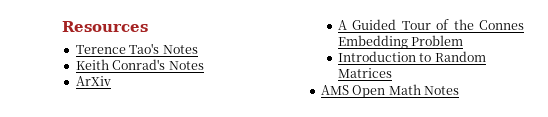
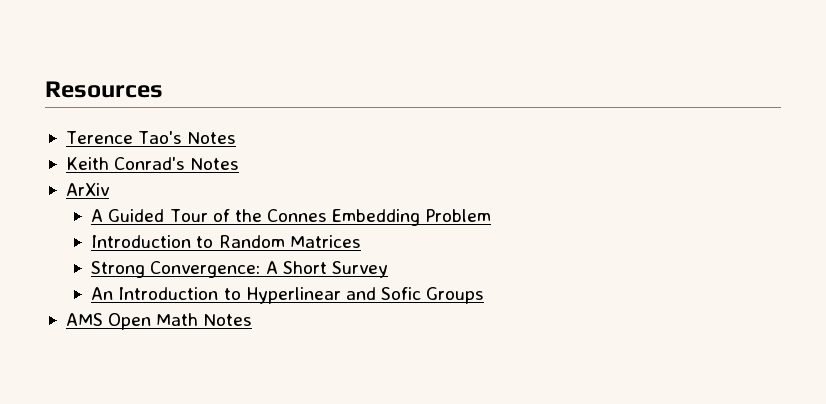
(392, 73) none -> [91,261,388,278] [91,287,485,304] // Strong Convergence: A Short Survey // An Introduction to Hyperlinear and Sofic Groups

